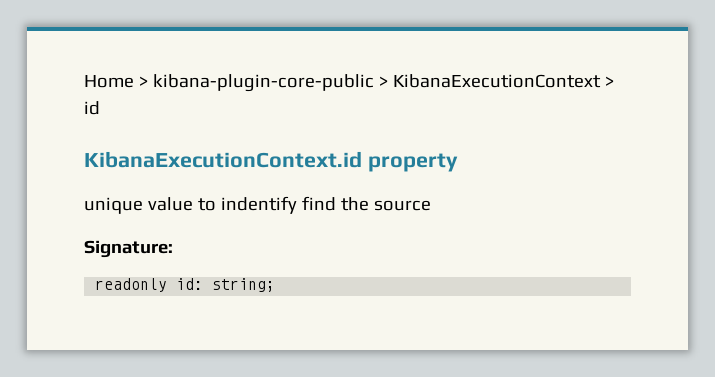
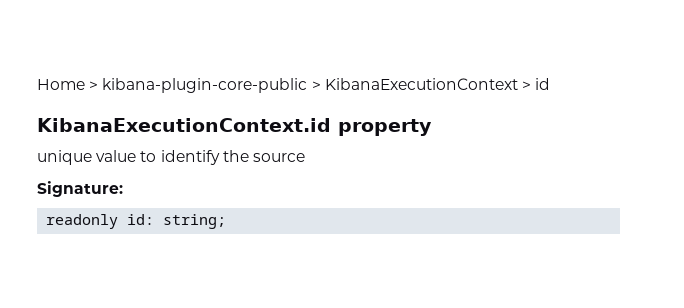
[220,196,336,214] indentify find -> [160,150,220,165] identify

